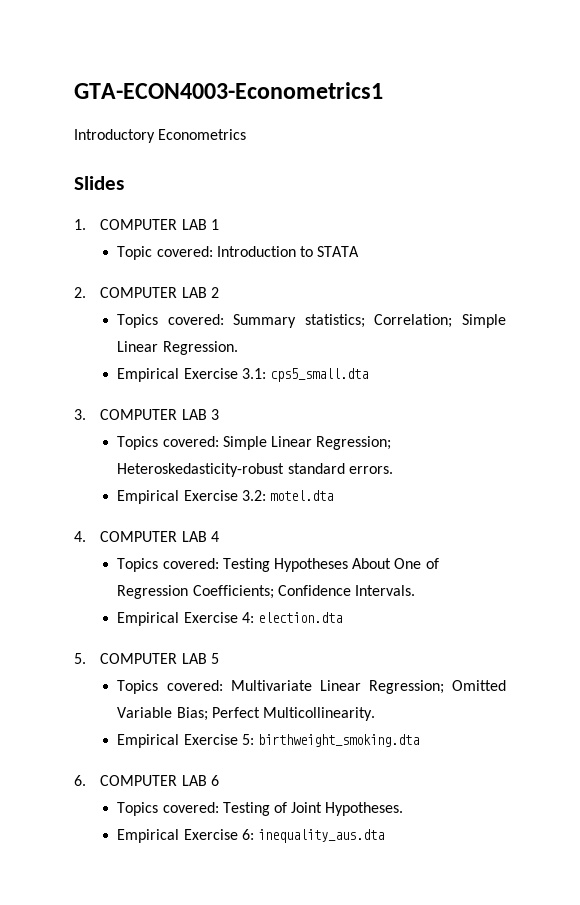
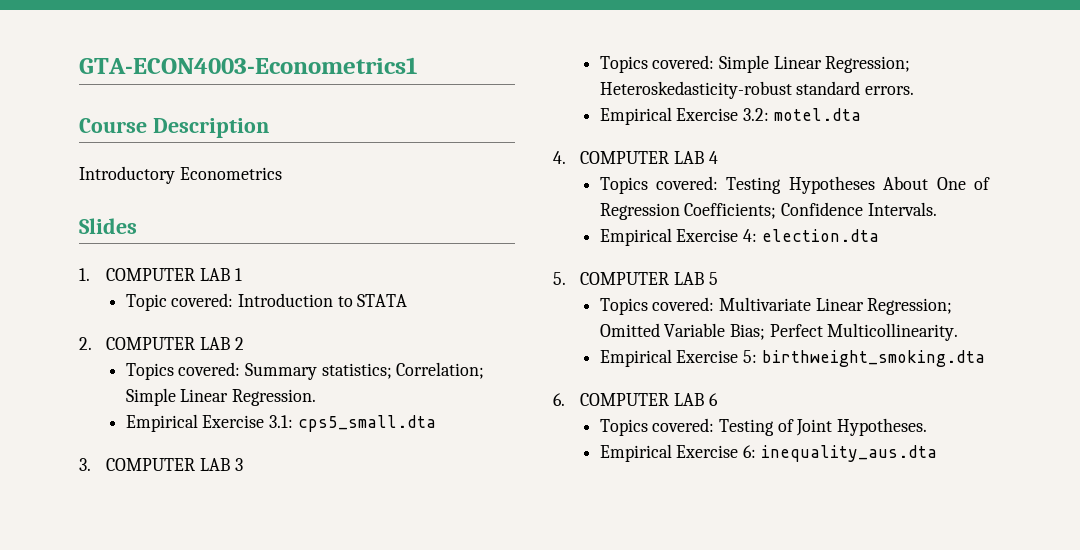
(383, 90) none -> [79,118,269,138] // Course Description

